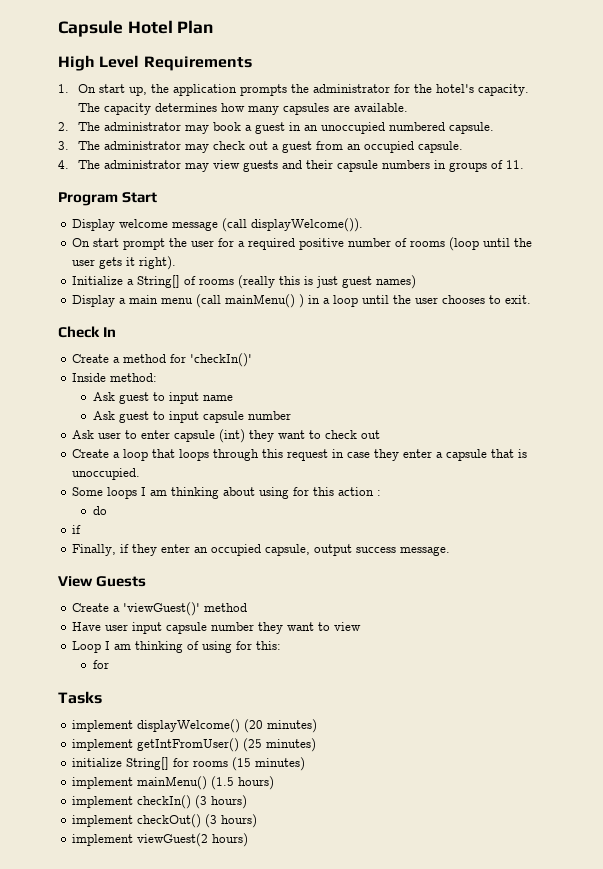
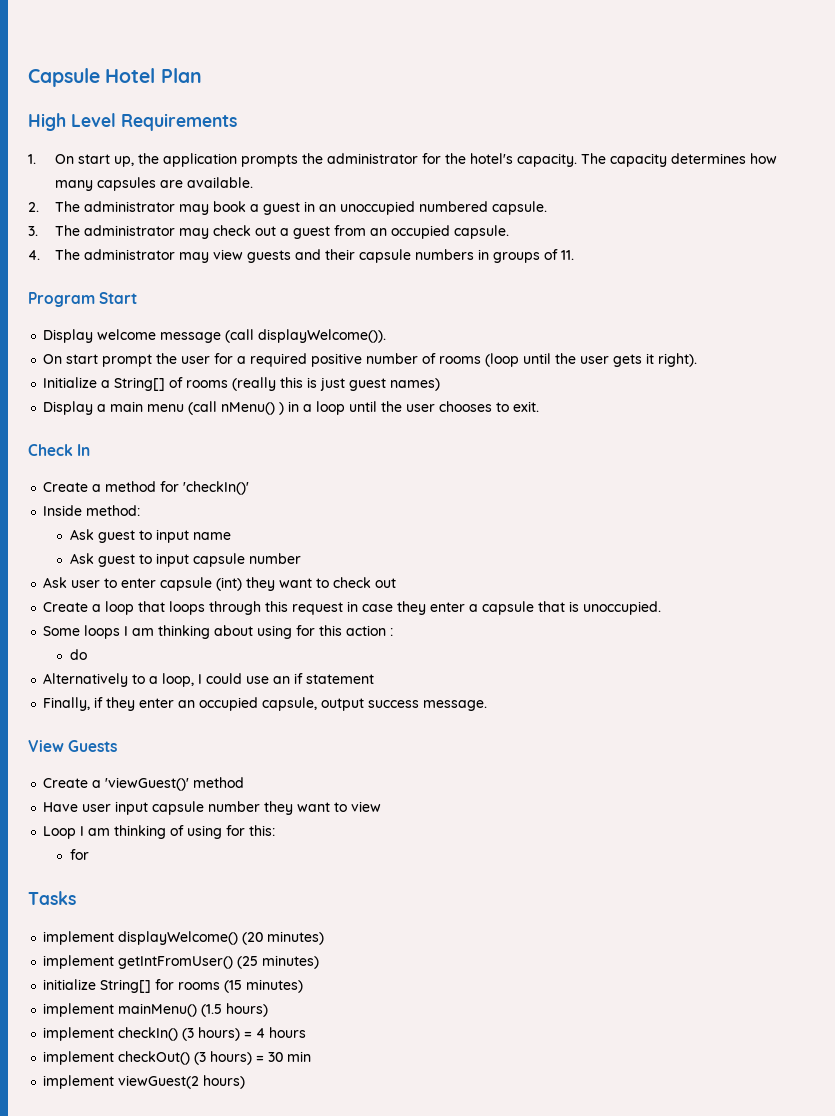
[225,294,296,308] mainMenu() -> [221,402,276,415] nMenu()
[72,525,82,534] if -> [43,673,375,687] Alternatively to a loop, I could use an if statement
(248, 802) none -> [244,1027,307,1038] = 4 hours
(258, 821) none -> [256,1051,312,1062] = 30 min

